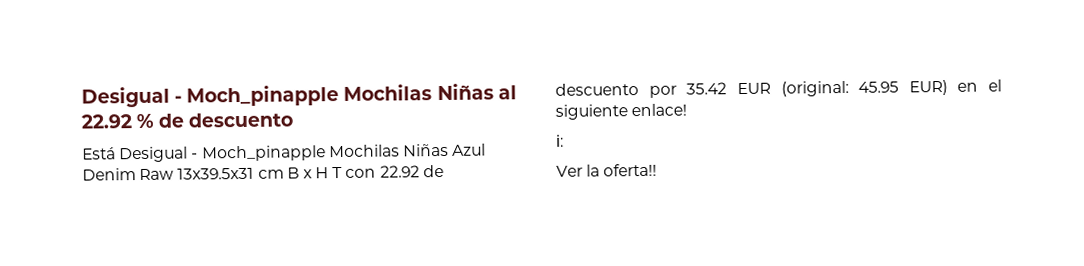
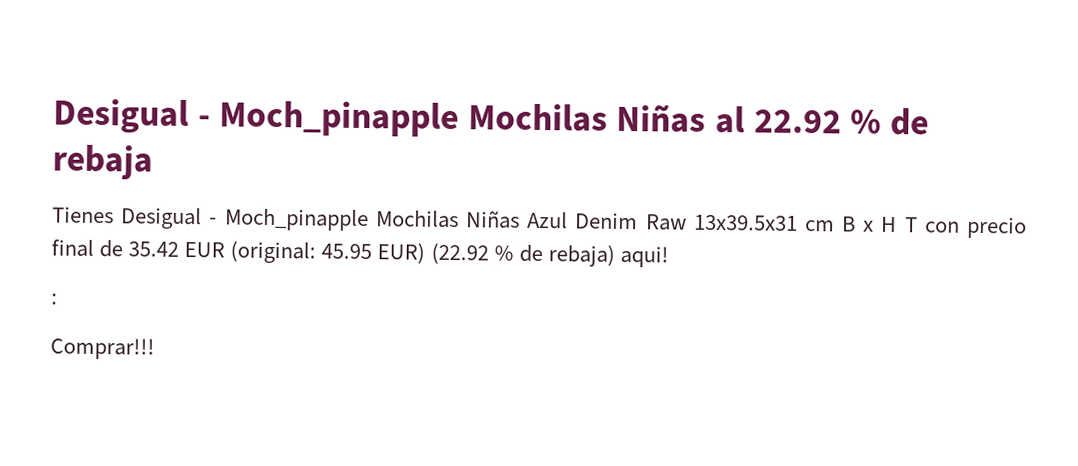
[188,112,294,128] [82,147,116,160] descuento // Está -> [52,144,153,180] [52,206,114,224] rebaja // Tienes
[379,164,444,178] [555,83,677,98] 22.92 de descuento por -> [966,216,1027,239] [51,239,124,258] precio final de
[957,79,1002,92] [555,103,688,120] [556,134,564,147] [556,163,658,177] en el siguiente enlace! // ℹ: // Ver la oferta!! -> [430,242,669,268] [51,293,58,305] [50,337,155,360] (22.92 % de rebaja) aqui! // : // Comprar!!!

